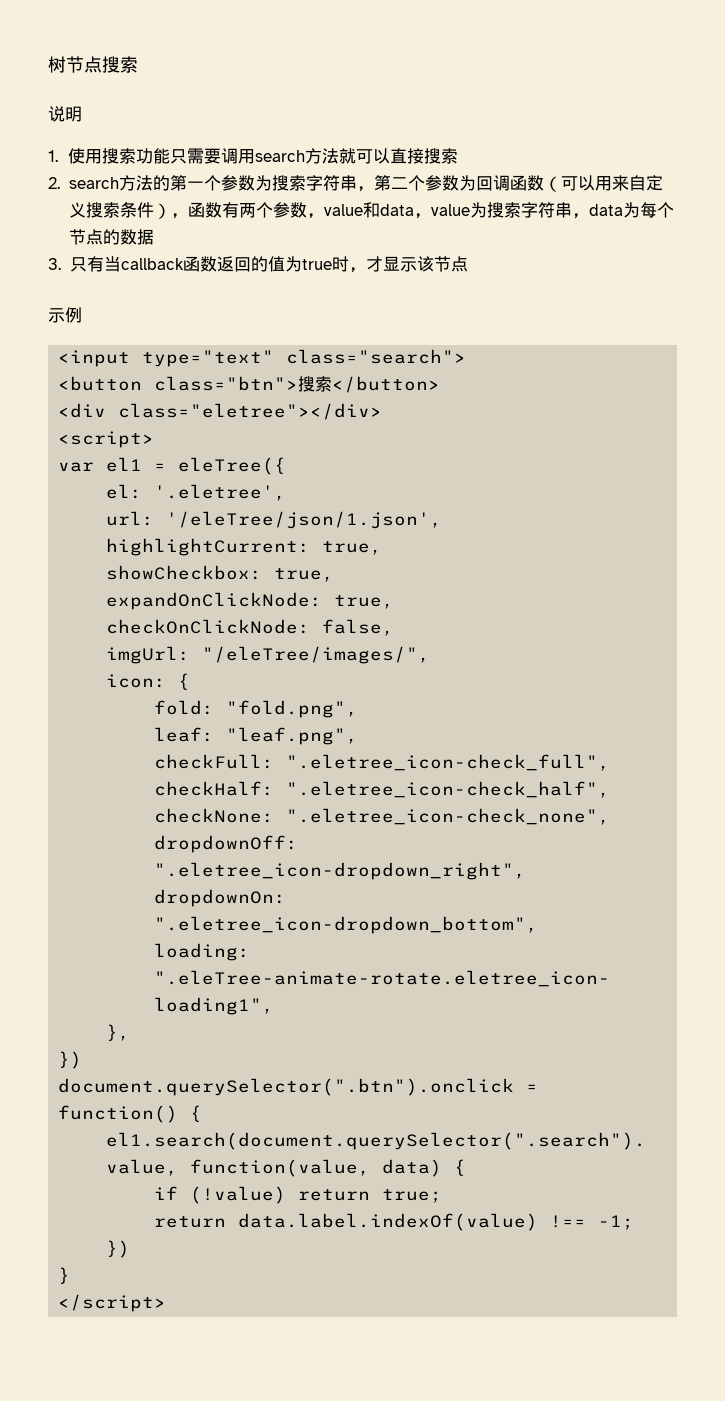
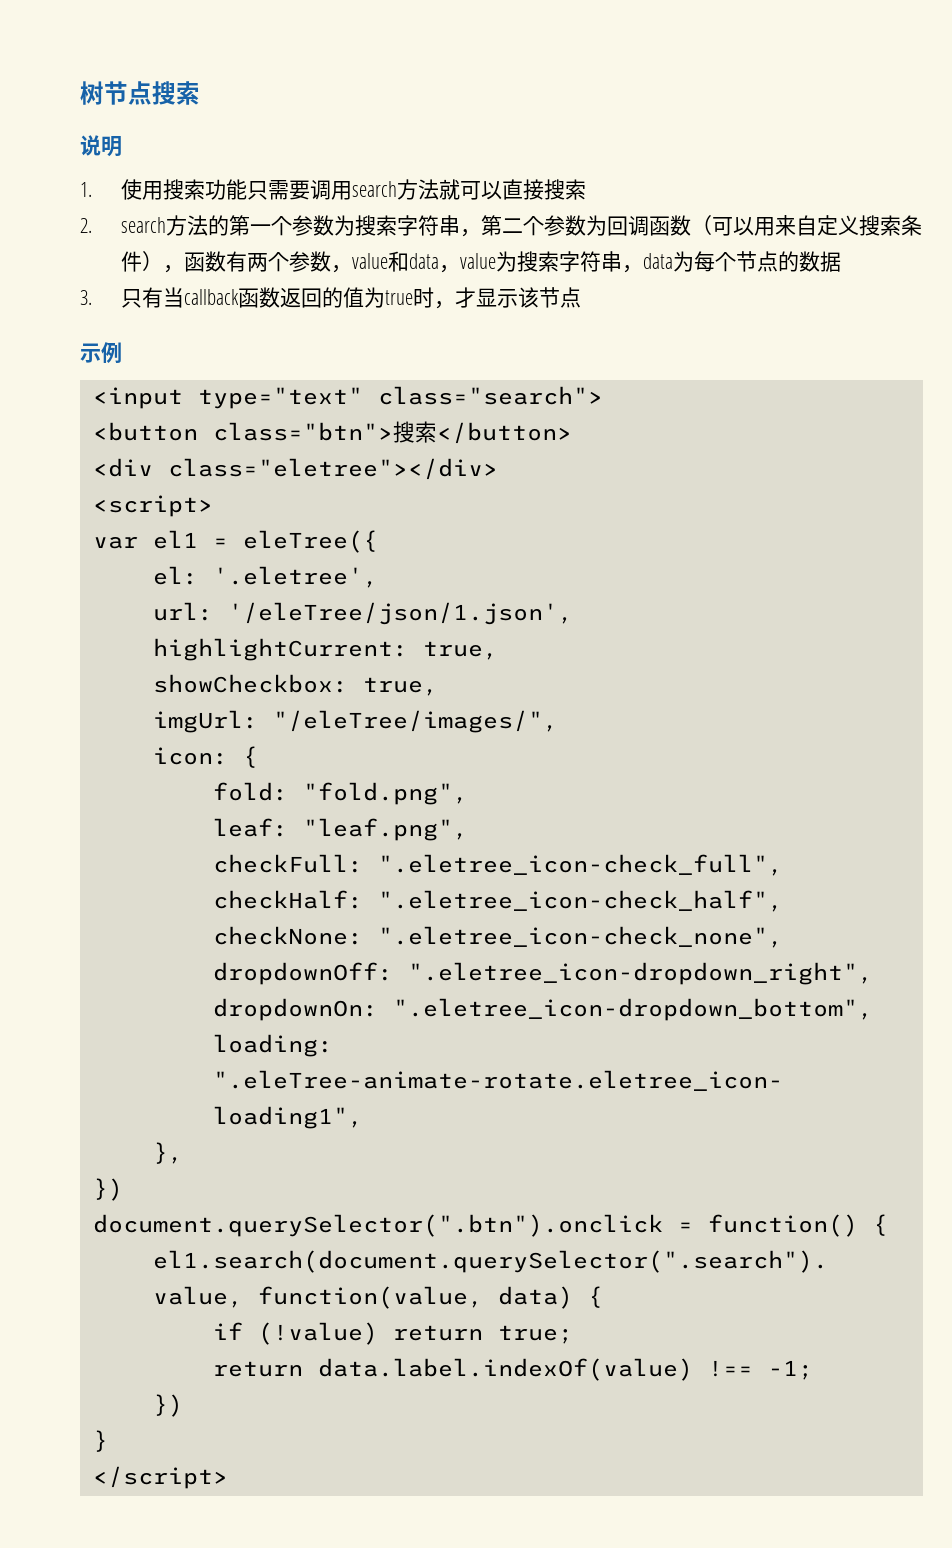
[106,592,395,610] [106,619,395,636] // expandOnClickNode: true, // checkOnClickNode: false, -> (438, 686) none

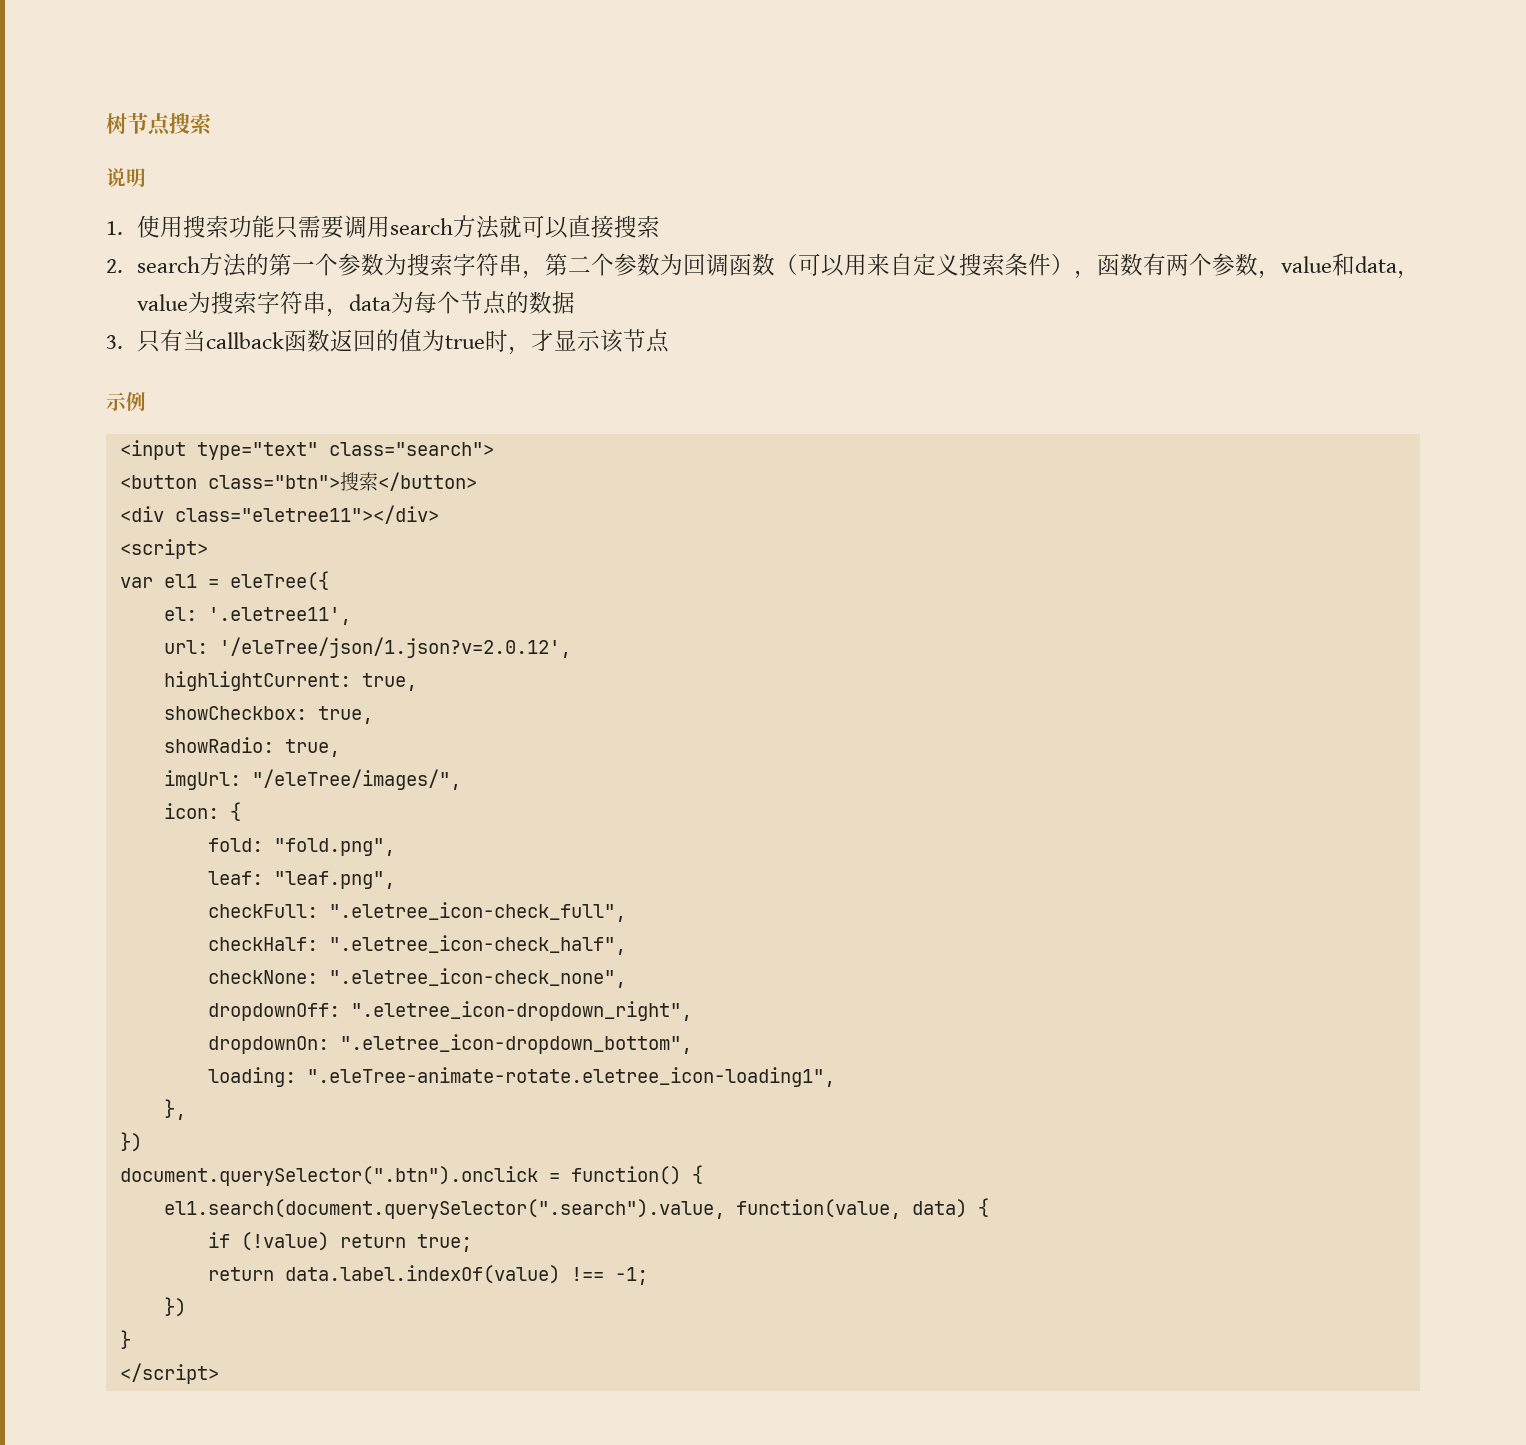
[167,458,498,480] class="eletree"></div> -> [174,505,439,524] class="eletree11"></div>
[212,566,378,588] '.eletree', -> [207,607,351,625] '.eletree11',
[227,602,573,625] '/eleTree/json/1.json', -> [218,637,571,658] '/eleTree/json/1.json?v=2.0.12',
(438, 686) none -> [163,737,340,757] // showRadio: true,

